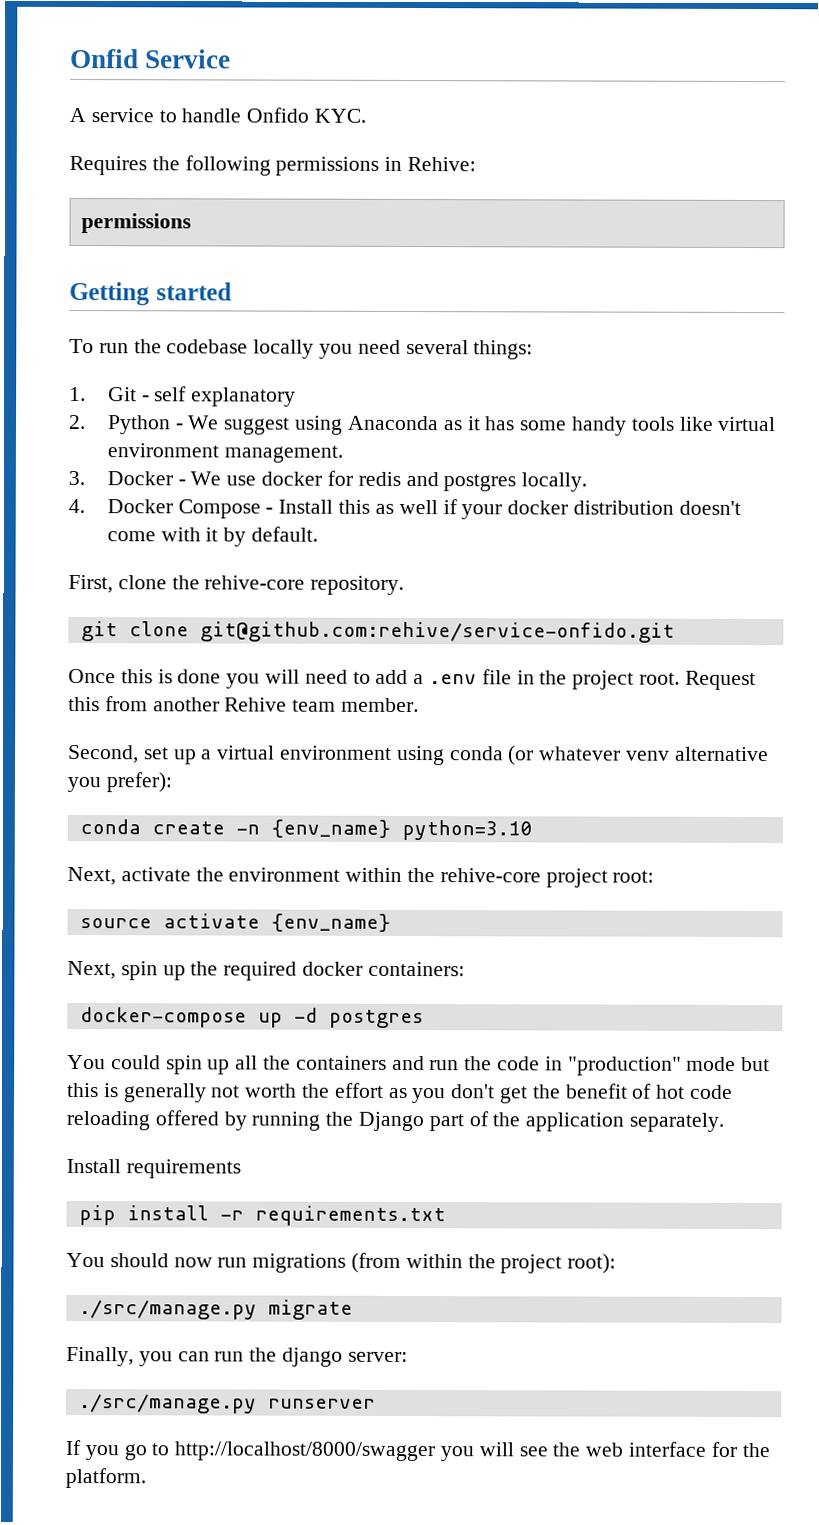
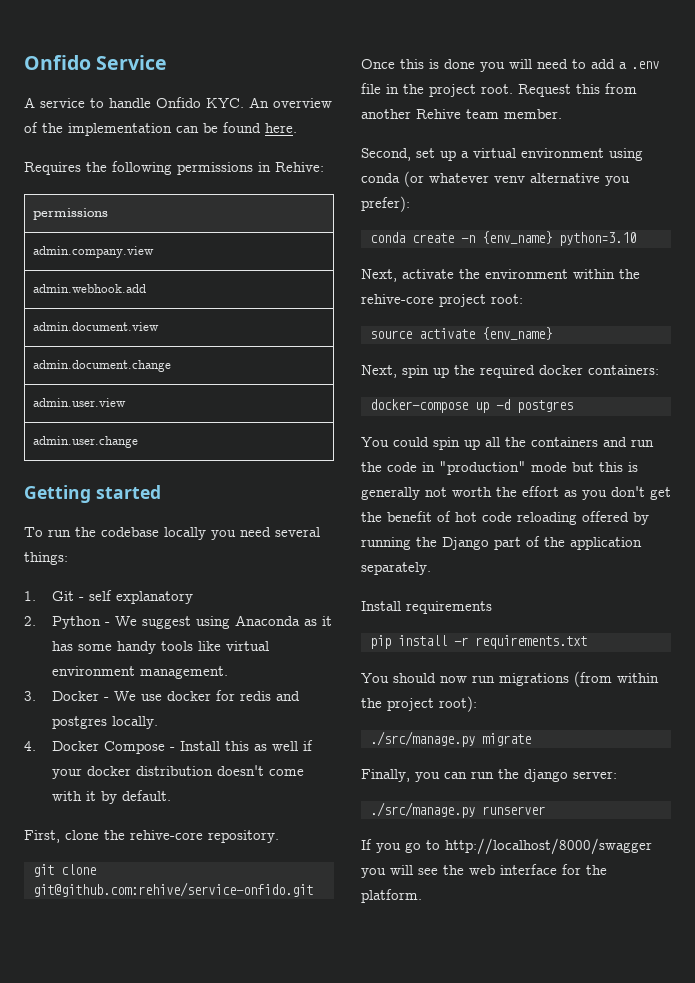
[70,48,139,69] Onfid -> [24,55,91,70] Onfido
(367, 115) none -> [249,97,332,108] [24,122,297,136] An overview of the implementation can be found here.
(192, 223) none -> [32,246,154,258] [32,284,146,293] [32,322,159,331] [32,360,171,372] [32,398,126,407] [32,436,138,448] // admin.company.view // admin.webhook.add // admin.document.view // admin.document.change // admin.user.view // admin.user.change

